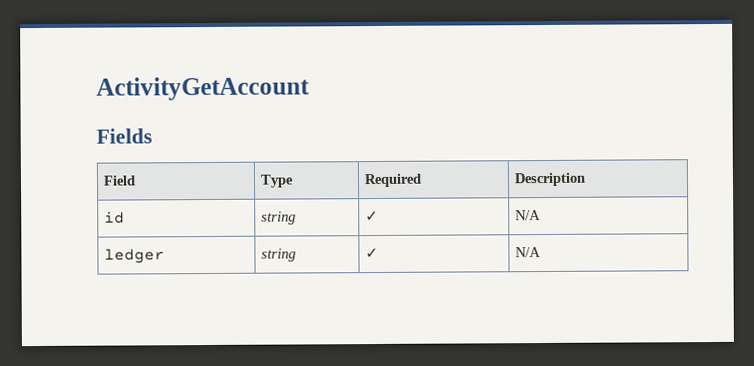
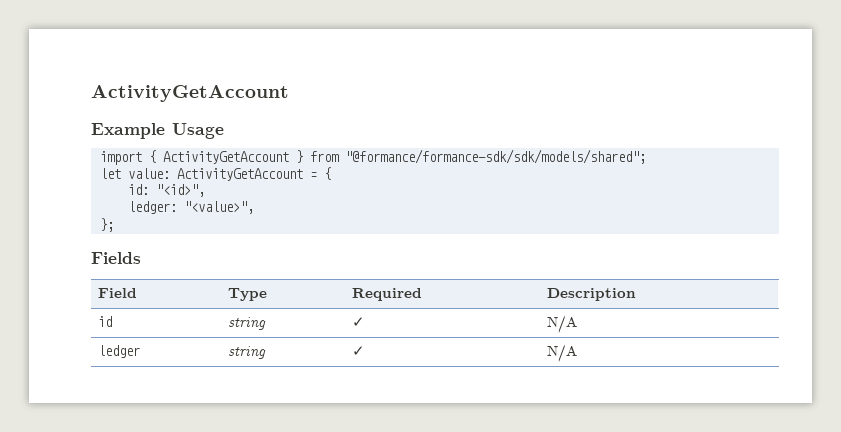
[96,76,310,101] ActivityGetAccount -> [91,85,289,102] [91,123,224,139] [99,149,646,165] [99,167,331,181] [127,184,205,197] [127,201,254,214] [99,218,114,232] ActivityGetAccount // Example Usage // import { ActivityGetAccount } from "@formance/formance-sdk/sdk/models/shared"; // let value: ActivityGetAccount = { // id: "<id>", // ledger: "<value>", // };

